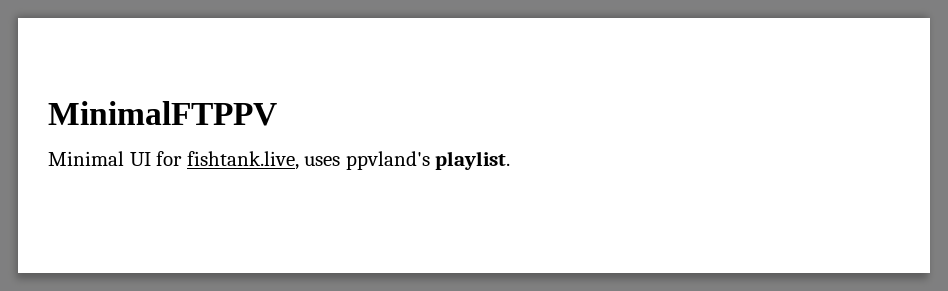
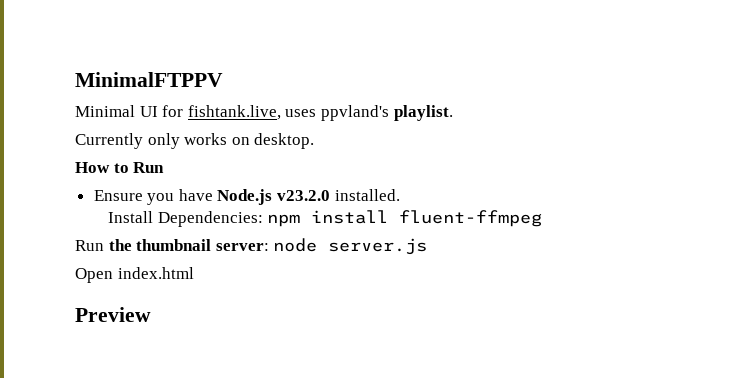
(511, 160) none -> [75,133,315,149] [75,162,165,173] [93,189,400,205] [108,210,543,227] [75,238,428,255] [75,267,194,283] [75,307,151,322] // Currently only works on desktop. // How to Run // Ensure you have Node.js v23.2.0 installed. // Install Dependencies: npm install fluent-ffmpeg // Run the thumbnail server: node server.js // Open index.html // Preview

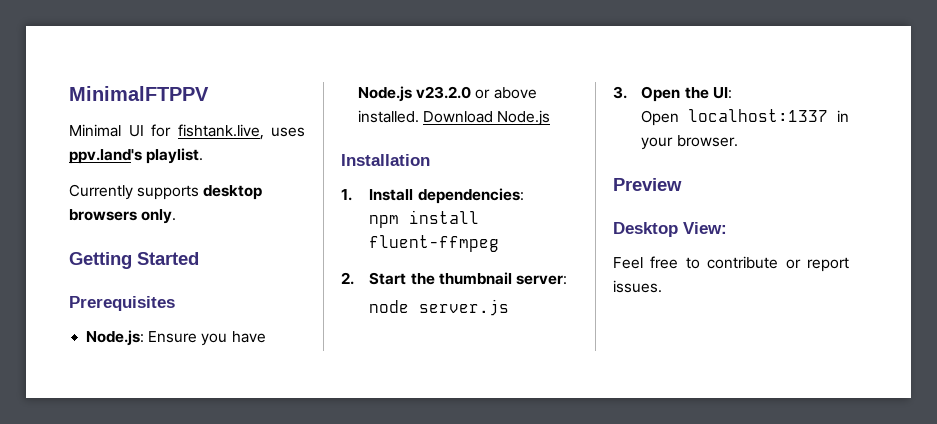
[320,105,389,121] ppvland's -> [69,149,142,164] ppv.land's
[147,133,315,149] [75,162,165,173] only works on desktop. // How to Run // -> [137,185,263,200] [69,209,177,224] [69,252,199,269] [69,296,175,311] [86,330,145,346] supports desktop browsers only. // Getting Started // Prerequisites // Node.js:
(331, 195) none -> [475,87,537,99] or above
[108,211,263,227] // Install Dependencies: -> [423,110,551,126] [341,154,430,166] [341,188,524,204] Download Node.js // Installation // 1. Install dependencies: //
[75,240,104,251] Run -> [341,272,407,285] 2. Start
(269, 247) none -> (567, 280) //
[75,267,194,283] [75,307,151,322] Open index.html // Preview -> [613,86,732,102] [641,109,849,126] [641,135,738,150] [613,178,682,191] [613,222,727,237] [613,256,849,272] [613,280,662,293] 3. Open the UI: // Open localhost:1337 in your browser. // Preview // Desktop View: // Feel free to contribute or report issues.

